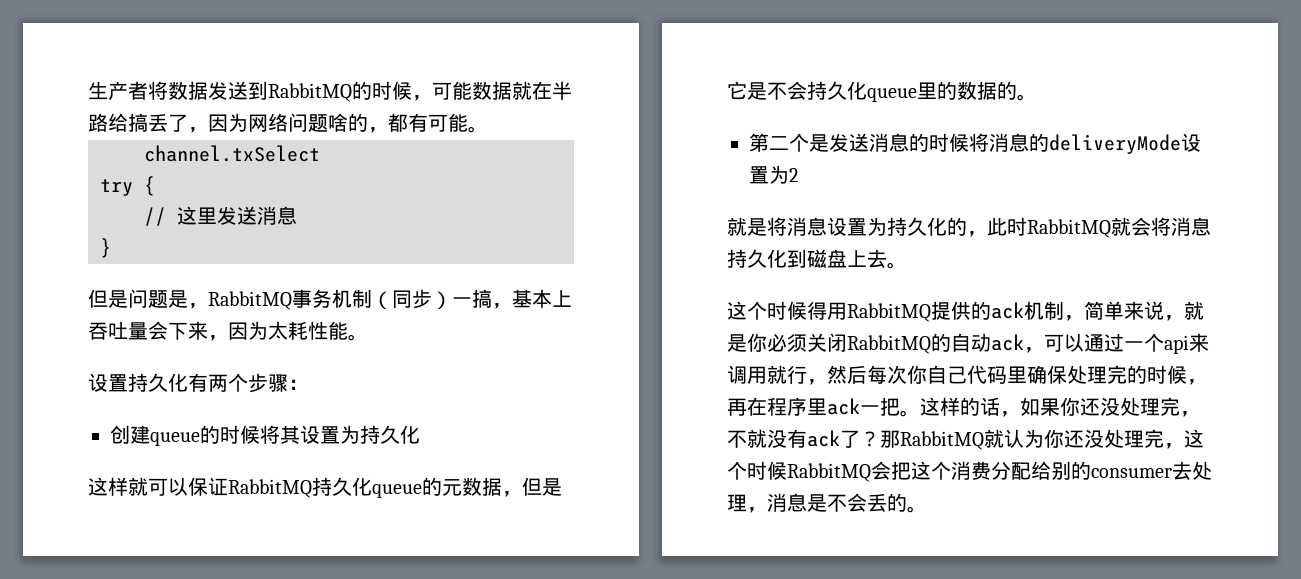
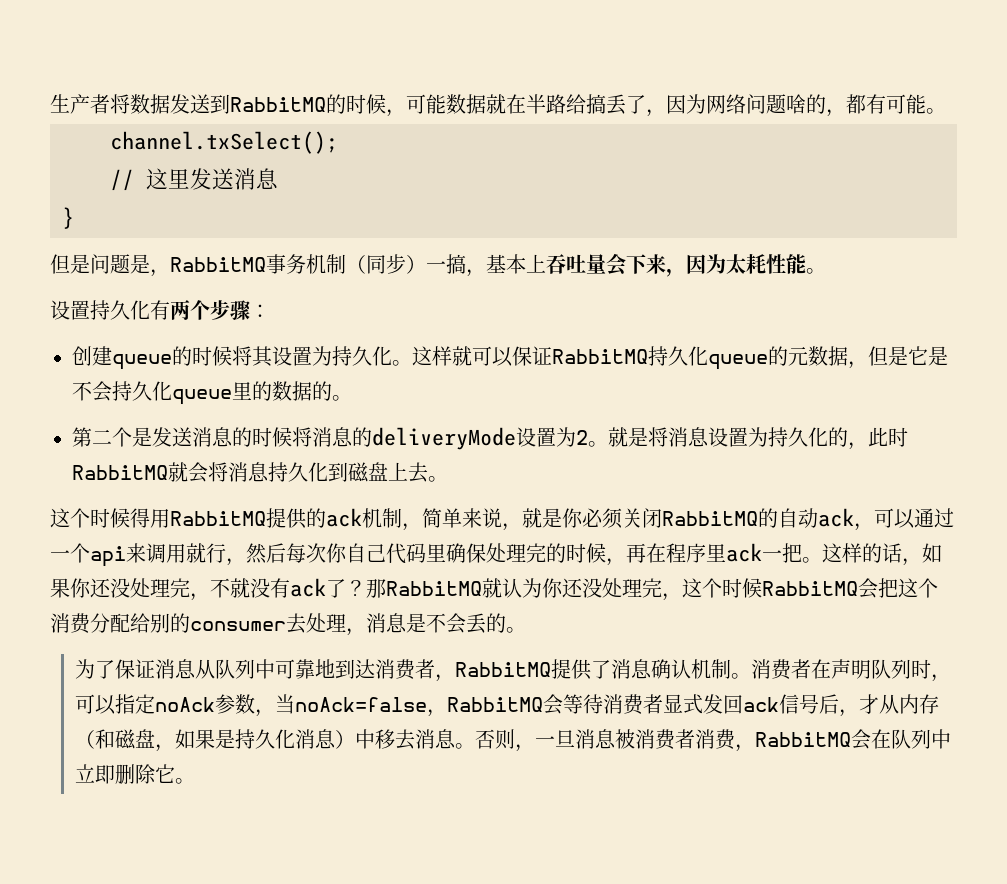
[144,145,320,162] [100,176,155,196] channel.txSelect // try { -> [110,131,338,154] channel.txSelect();
(420, 434) // -> [392,360,412,366] 。
(798, 175) // -> [588,441,608,447] 。
(927, 509) none -> [74,659,951,682] [74,694,939,717] [74,729,951,752] [74,764,195,784] // 为了保证消息从队列中可靠地到达消费者，RabbitMQ提供了消息确认机制。消费者在声明队列时，可以指定noAck参数，当noAck=false，RabbitMQ会等待消费者显式发回ack信号后，才从内存（和磁盘，如果是持久化消息）中移去消息。否则，一旦消息被消费者消费，RabbitMQ会在队列中立即删除它。

